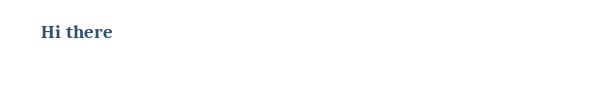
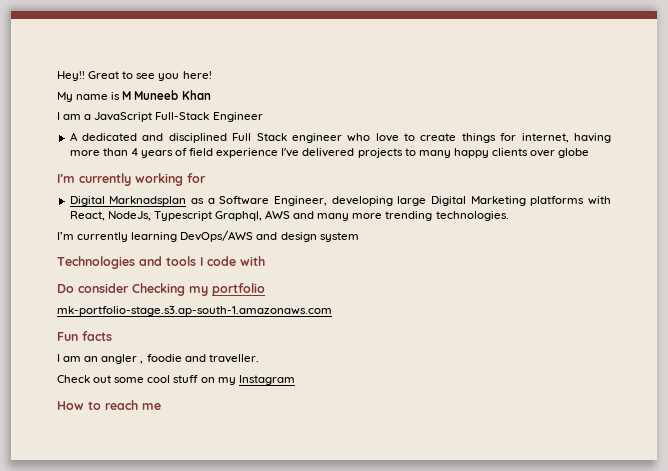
[41,25,114,38] Hi there -> [57,71,212,81] [57,90,211,102] [57,112,263,122] [69,132,612,143] [69,148,590,158] [57,173,206,186] [69,196,611,206] [69,210,509,221] [57,230,359,242] [57,256,265,269] [57,283,265,296] [57,306,332,316] [57,331,112,341] [57,354,259,364] [57,375,295,385] [57,400,161,410] Hey!! Great to see you here! // My name is M Muneeb Khan // I am a JavaScript Full-Stack Engineer // A dedicated and disciplined Full Stack engineer who love to create things for internet, having more than 4 years of field experience I've delivered projects to many happy clients over globe // I’m currently working for // Digital Marknadsplan as a Software Engineer, developing large Digital Marketing platforms with React, NodeJs, Typescript Graphql, AWS and many more trending technologies. // I’m currently learning DevOps/AWS and design system // Technologies and tools I code with // Do consider Checking my portfolio // mk-portfolio-stage.s3.ap-south-1.amazonaws.com // Fun facts // I am an angler , foodie and traveller. // Check out some cool stuff on my Instagram // How to reach me

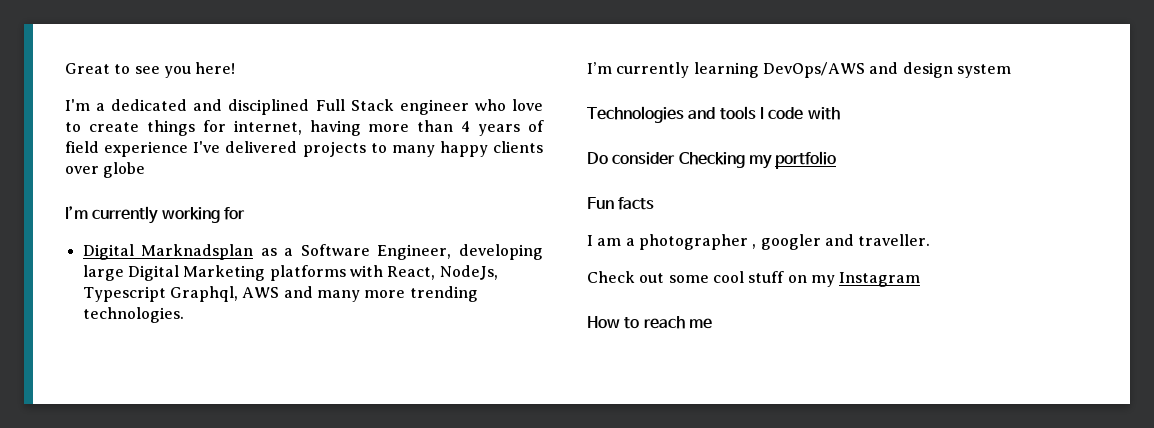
[57,71,85,81] Hey!! -> (65, 68) none
[57,90,211,102] [57,112,263,122] [69,132,78,141] My name is M Muneeb Khan // I am a JavaScript Full-Stack Engineer // A -> [65,99,106,111] I'm a
[57,306,332,316] // mk-portfolio-stage.s3.ap-south-1.amazonaws.com -> (837, 160) none
[84,354,182,364] an angler , foodie -> [625,234,821,250] a photographer , googler

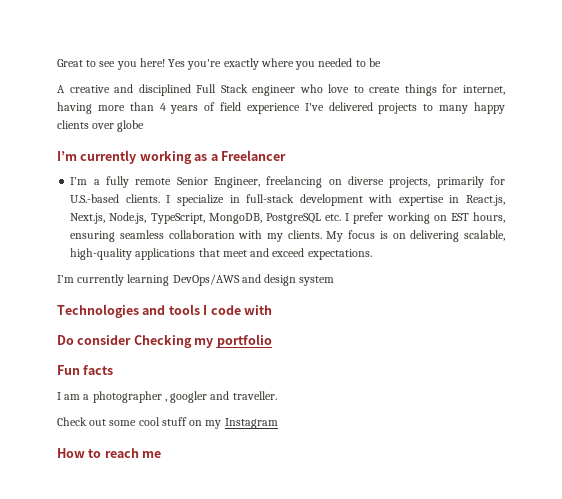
[65,99,188,111] // I'm a dedicated -> [168,58,381,70] [57,85,110,93] Yes you're exactly where you needed to be // A creative
[223,207,245,220] [82,244,543,260] [82,265,498,281] [82,286,478,302] [82,307,184,323] for // Digital Marknadsplan as a Software Engineer, developing large Digital Marketing platforms with React, NodeJs, Typescript Graphql, AWS and many more trending technologies. -> [194,150,286,161] [70,176,505,188] [70,194,505,206] [70,212,506,224] [70,230,505,242] [70,248,372,260] as a Freelancer // I’m a fully remote Senior Engineer, freelancing on diverse projects, primarily for U.S.-based clients. I specialize in full-stack development with expertise in React.js, Next.js, Node.js, TypeScript, MongoDB, PostgreSQL etc. I prefer working on EST hours, ensuring seamless collaboration with my clients. My focus is on delivering scalable, high-quality applications that meet and exceed expectations.

